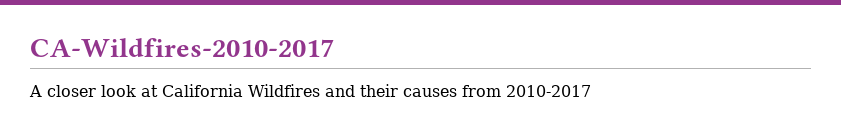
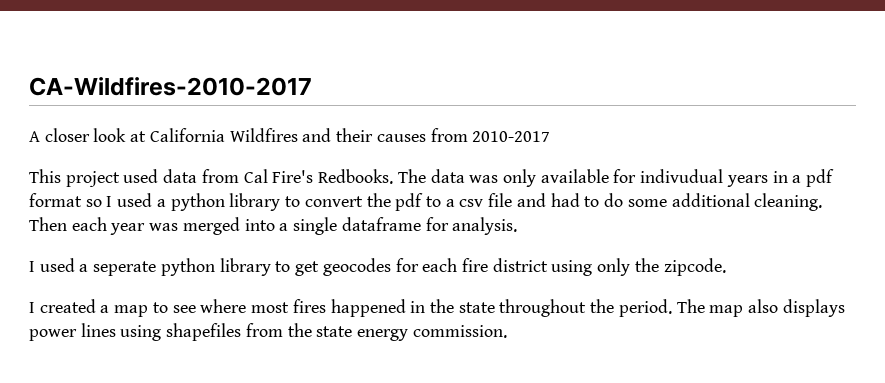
(591, 91) none -> [29,169,835,187] [29,193,823,211] [29,217,518,235] [29,258,726,276] [29,299,845,317] [29,323,507,341] // This project used data from Cal Fire's Redbooks. The data was only available for indivudual years in a pdf format so I used a python library to convert the pdf to a csv file and had to do some additional cleaning. Then each year was merged into a single dataframe for analysis. // I used a seperate python library to get geocodes for each fire district using only the zipcode. // I created a map to see where most fires happened in the state throughout the period. The map also displays power lines using shapefiles from the state energy commission.

